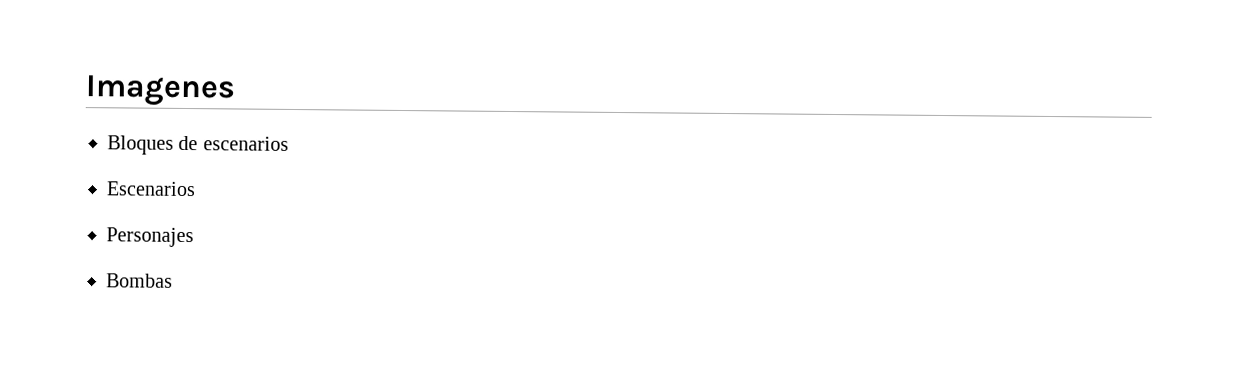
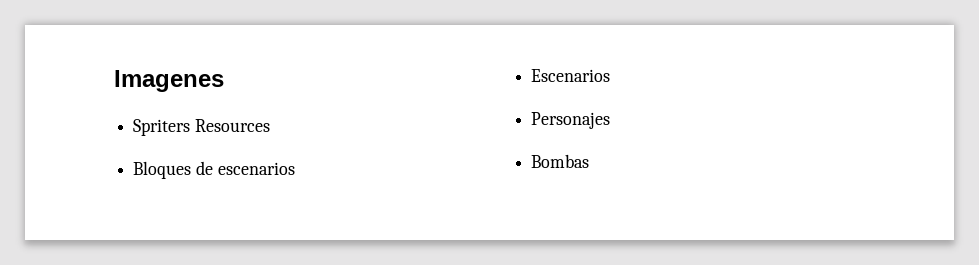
(236, 91) none -> [133,119,270,136] // Spriters Resources

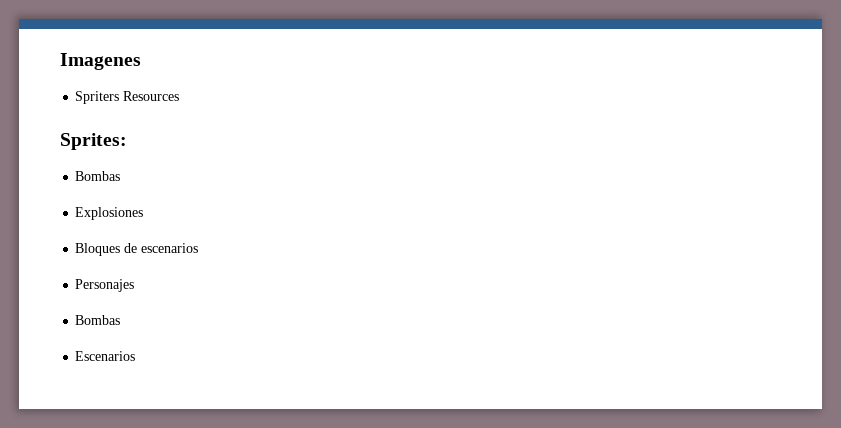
(270, 125) none -> [60,133,127,150] [75,171,121,181] [75,207,144,220] // Sprites: // Bombas // Explosiones
[531,69,611,82] // Escenarios -> (199, 248) none
(590, 161) none -> [75,351,136,361] // Escenarios

